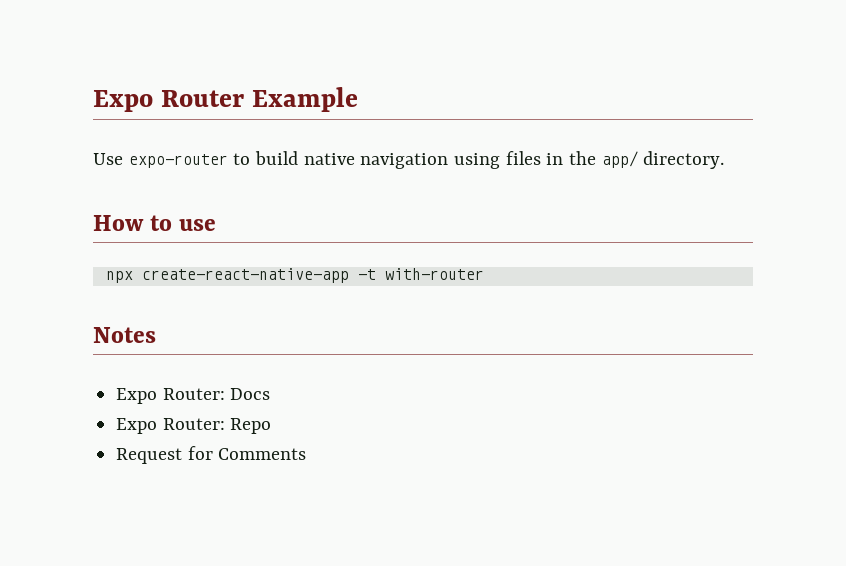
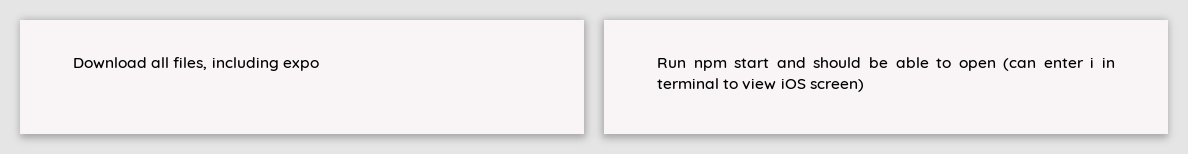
[93,87,358,112] [93,151,725,169] [93,215,217,231] [105,268,484,283] [93,327,156,343] [116,388,271,404] [116,418,272,434] [116,446,307,464] Expo Router Example // Use expo-router to build native navigation using files in the app/ directory. // How to use // npx create-react-native-app -t with-router // Notes // Expo Router: Docs // Expo Router: Repo // Request for Comments -> [73,57,319,71] [657,57,1115,71] [657,78,864,92] Download all files, including expo // Run npm start and should be able to open (can enter i in terminal to view iOS screen)

